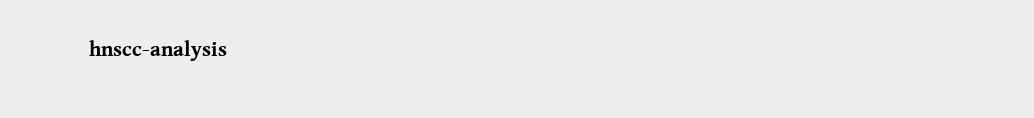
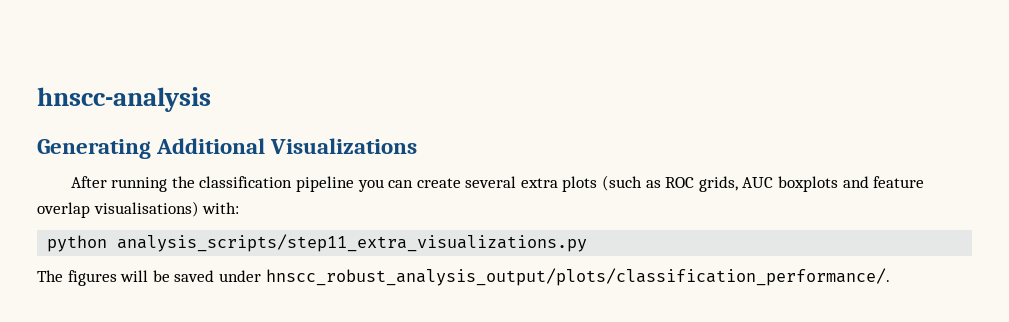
(227, 50) none -> [37,138,418,159] [70,175,925,192] [37,201,240,218] [47,234,588,252] [37,268,890,286] // Generating Additional Visualizations // After running the classification pipeline you can create several extra plots (such as ROC grids, AUC boxplots and feature overlap visualisations) with: // python analysis_scripts/step11_extra_visualizations.py // The figures will be saved under hnscc_robust_analysis_output/plots/classification_performance/.

